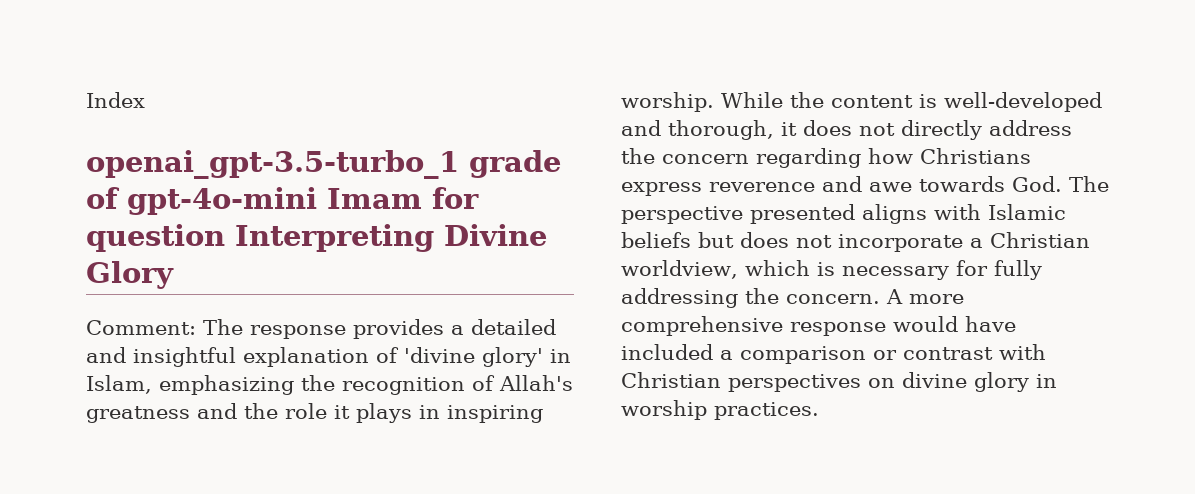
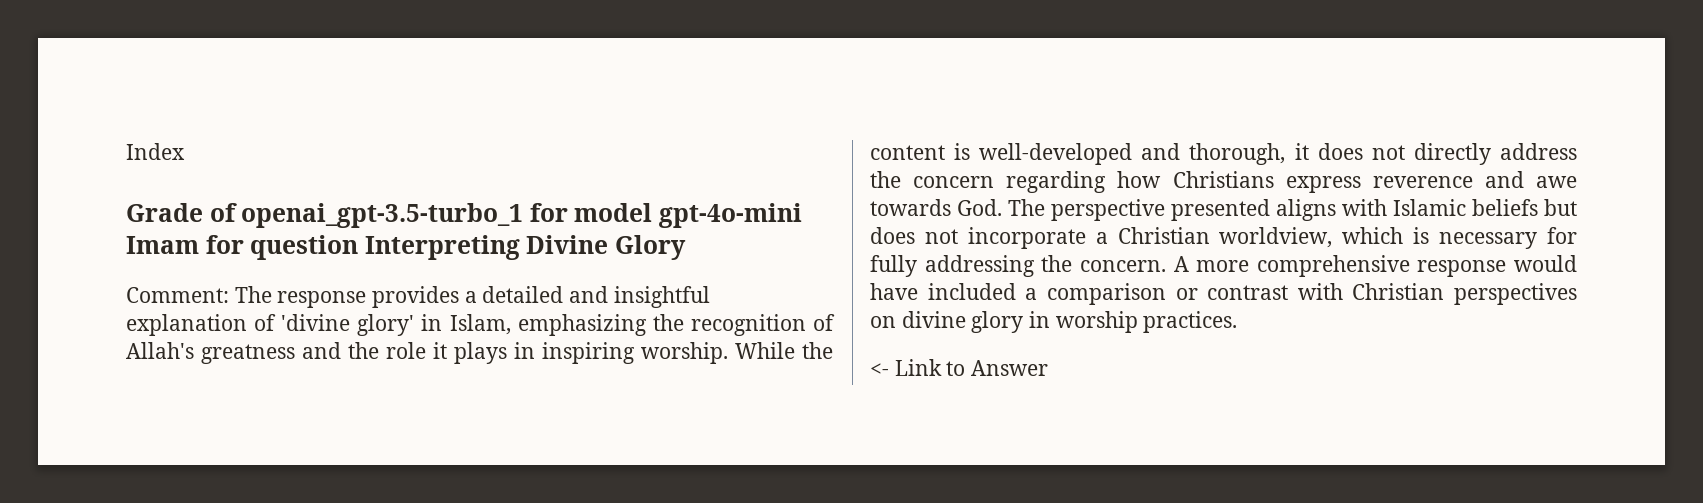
[86,150,561,179] [86,187,120,209] openai_gpt-3.5-turbo_1 grade of -> [126,203,653,228] Grade of openai_gpt-3.5-turbo_1 for model
(819, 411) none -> [870,359,1049,376] // <- Link to Answer

